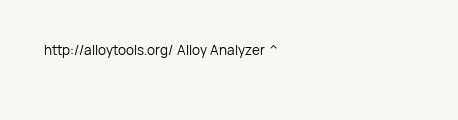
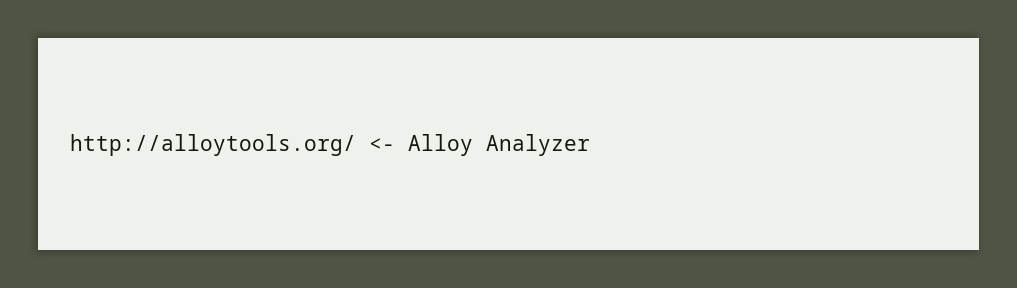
(173, 51) none -> [369,138,395,151] <-
[268,44,278,55] ^ -> (590, 145) none

